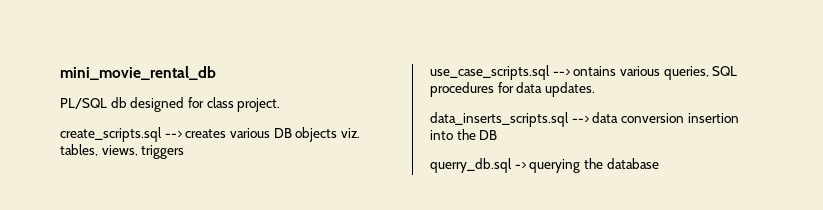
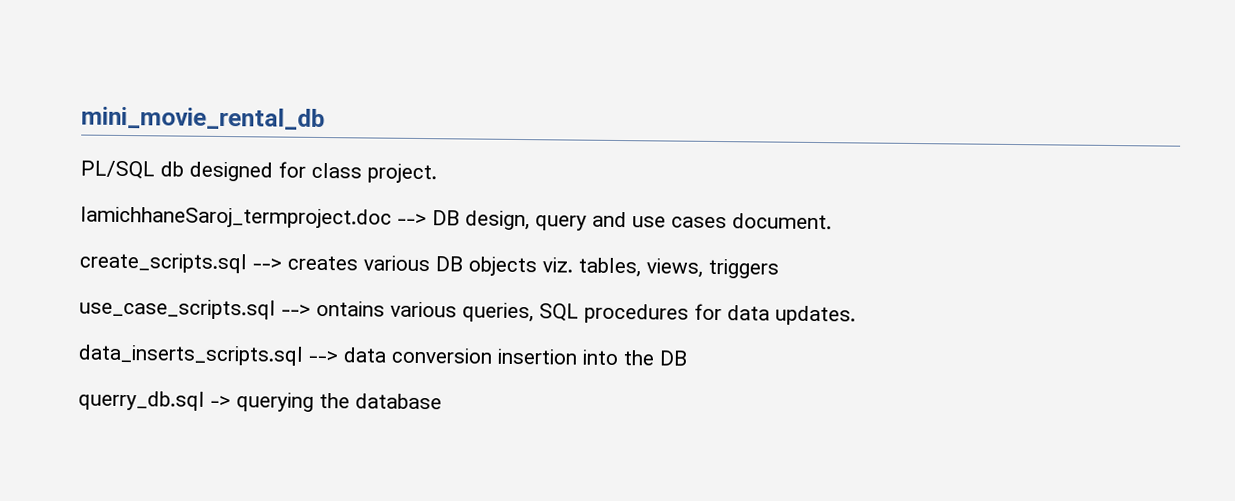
(281, 105) none -> [80,206,832,231] // lamichhaneSaroj_termproject.doc --> DB design, query and use cases document.

